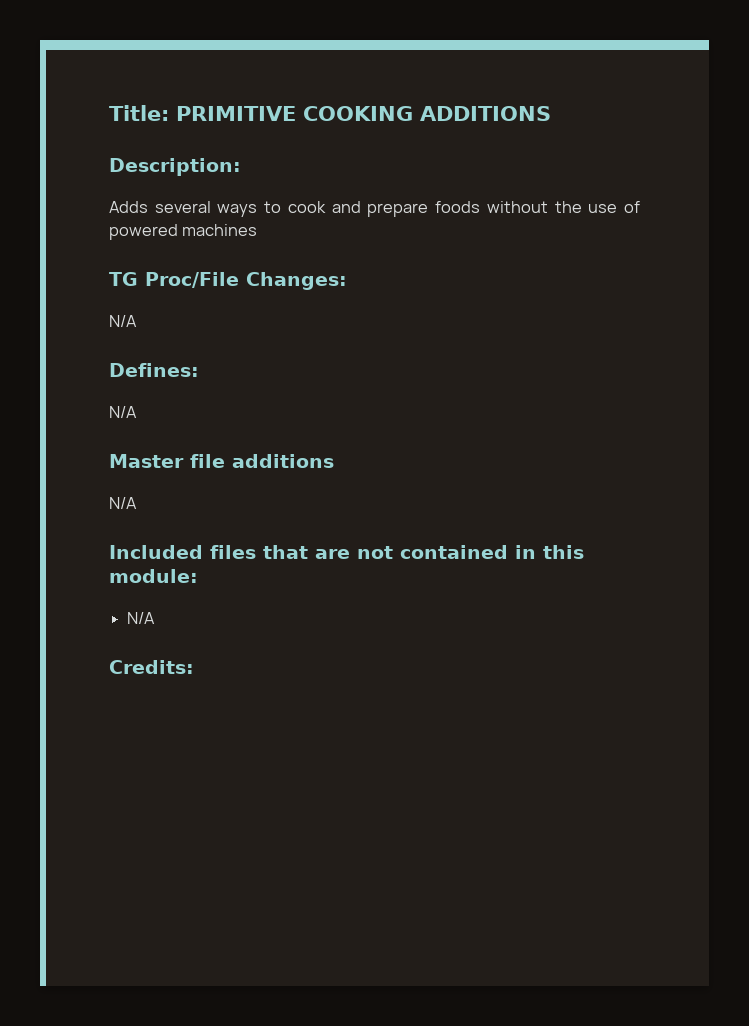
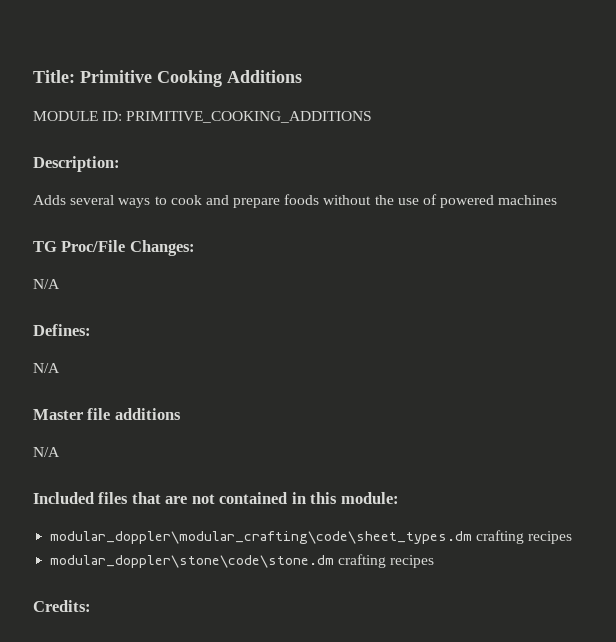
[176,106,551,121] PRIMITIVE COOKING ADDITIONS -> [80,70,302,87] [33,111,373,123] Primitive Cooking Additions // MODULE ID: PRIMITIVE_COOKING_ADDITIONS
[127,612,156,624] N/A -> [50,530,573,544] [50,554,435,568] modular_doppler\modular_crafting\code\sheet_types.dm crafting recipes // modular_doppler\stone\code\stone.dm crafting recipes

